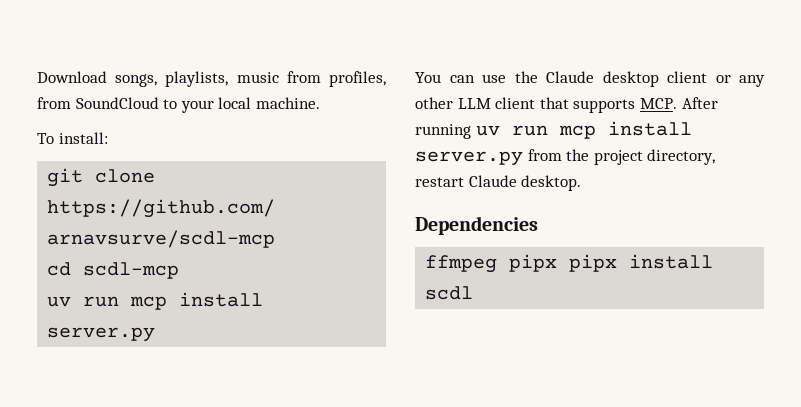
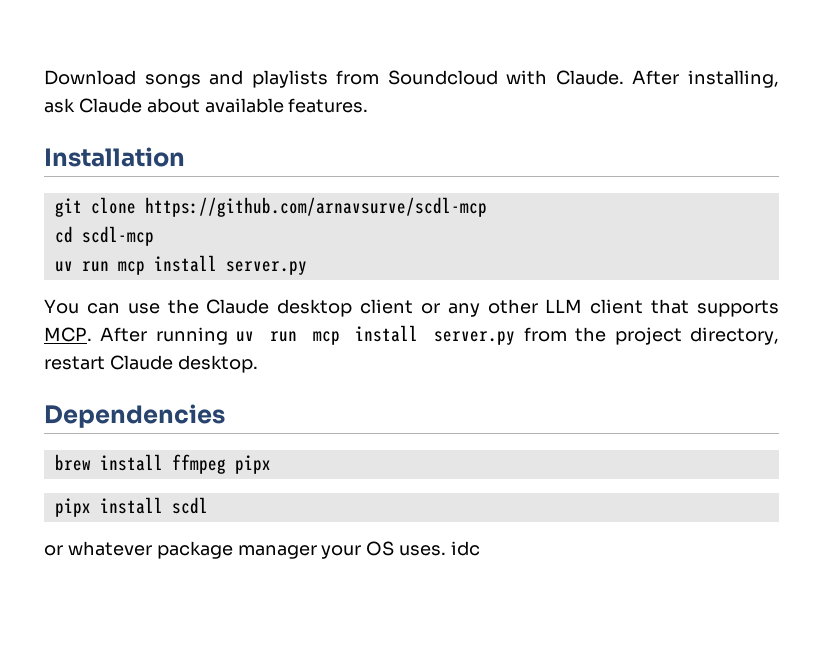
[115,71,386,87] [37,97,320,113] [37,132,108,144] songs, playlists, music from profiles, from SoundCloud to your local machine. // To install: -> [144,70,779,88] [44,98,369,113] [44,147,185,167] songs and playlists from Soundcloud with Claude. After installing, ask Claude about available features. // Installation
(538, 225) none -> [54,454,163,471] brew install
(558, 263) none -> (271, 464) //
(474, 293) none -> [44,541,481,559] // or whatever package manager your OS uses. idc

